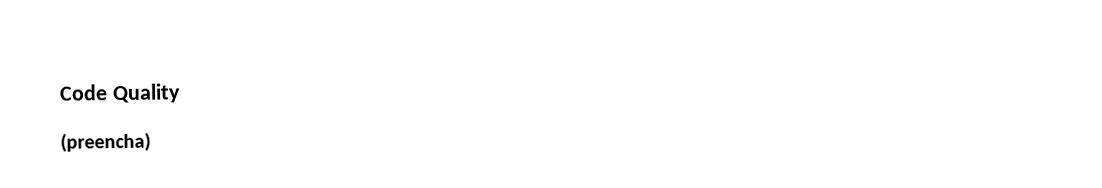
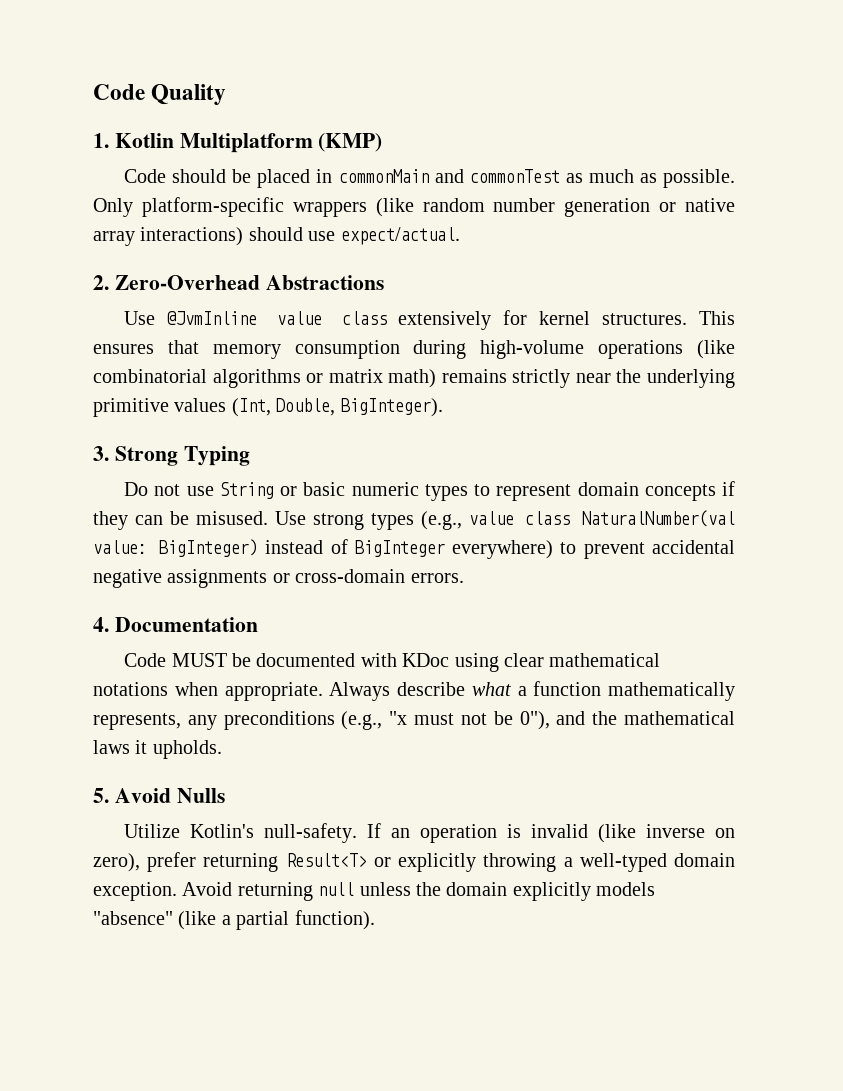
[60,132,151,153] (preencha) -> [93,133,383,153] [124,169,735,188] [93,197,735,217] [93,227,460,246] [93,275,384,290] [124,310,735,330] [93,340,735,359] [93,369,735,388] [93,398,443,417] [93,446,250,466] [124,481,735,501] [93,510,735,530] [93,539,735,559] [93,569,464,588] [93,617,258,632] [124,653,661,672] [93,681,735,701] [93,711,735,730] [93,740,222,759] [93,788,225,803] [124,823,735,843] [93,852,735,872] [93,882,656,901] [93,910,375,930] 1. Kotlin Multiplatform (KMP) // Code should be placed in commonMain and commonTest as much as possible. Only platform-specific wrappers (like random number generation or native array interactions) should use expect/actual. // 2. Zero-Overhead Abstractions // Use @JvmInline value class extensively for kernel structures. This ensures that memory consumption during high-volume operations (like combinatorial algorithms or matrix math) remains strictly near the underlying primitive values (Int, Double, BigInteger). // 3. Strong Typing // Do not use String or basic numeric types to represent domain concepts if they can be misused. Use strong types (e.g., value class NaturalNumber(val value: BigInteger) instead of BigInteger everywhere) to prevent accidental negative assignments or cross-domain errors. // 4. Documentation // Code MUST be documented with KDoc using clear mathematical notations when appropriate. Always describe what a function mathematically represents, any preconditions (e.g., "x must not be 0"), and the mathematical laws it upholds. // 5. Avoid Nulls // Utilize Kotlin's null-safety. If an operation is invalid (like inverse on zero), prefer returning Result<T> or explicitly throwing a well-typed domain exception. Avoid returning null unless the domain explicitly models "absence" (like a partial function).

